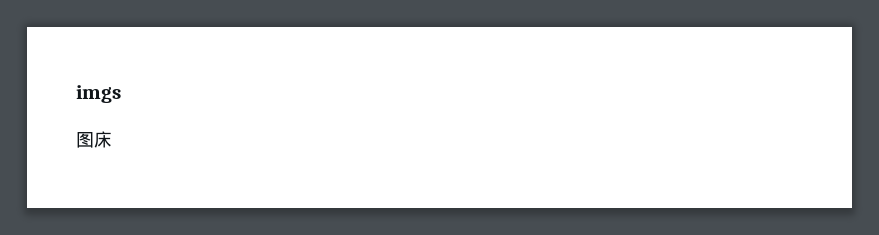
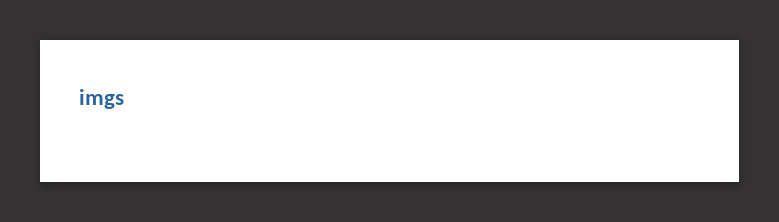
[76,131,112,148] // 图床 -> (124, 99) none

